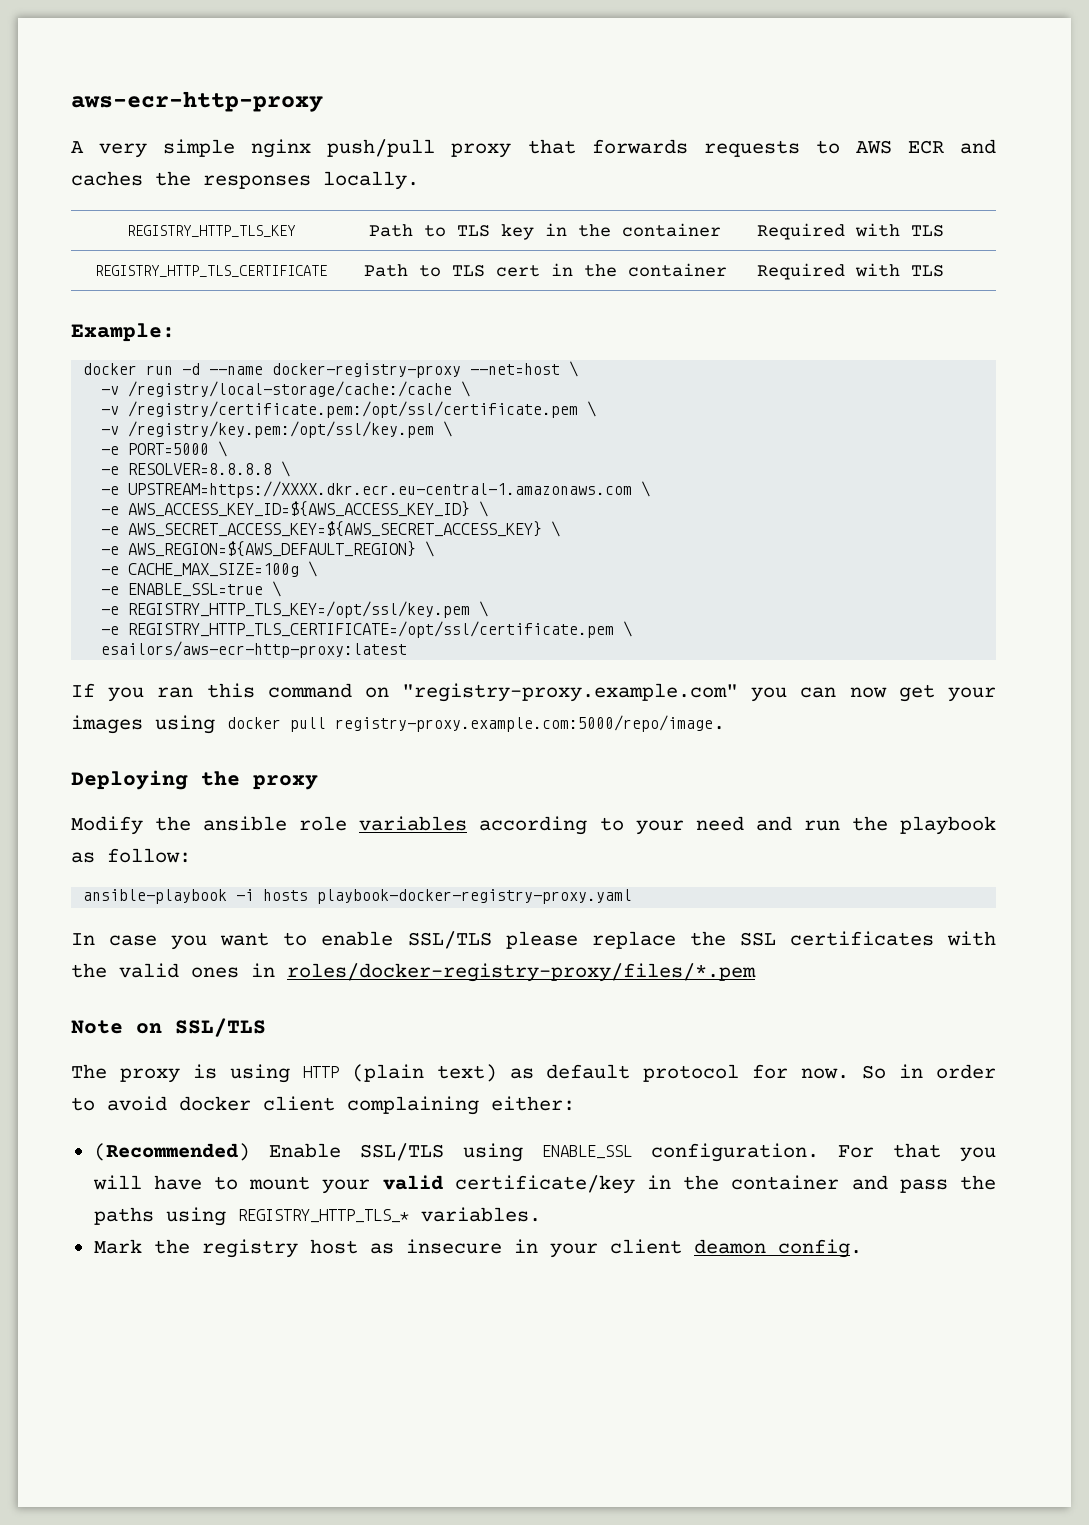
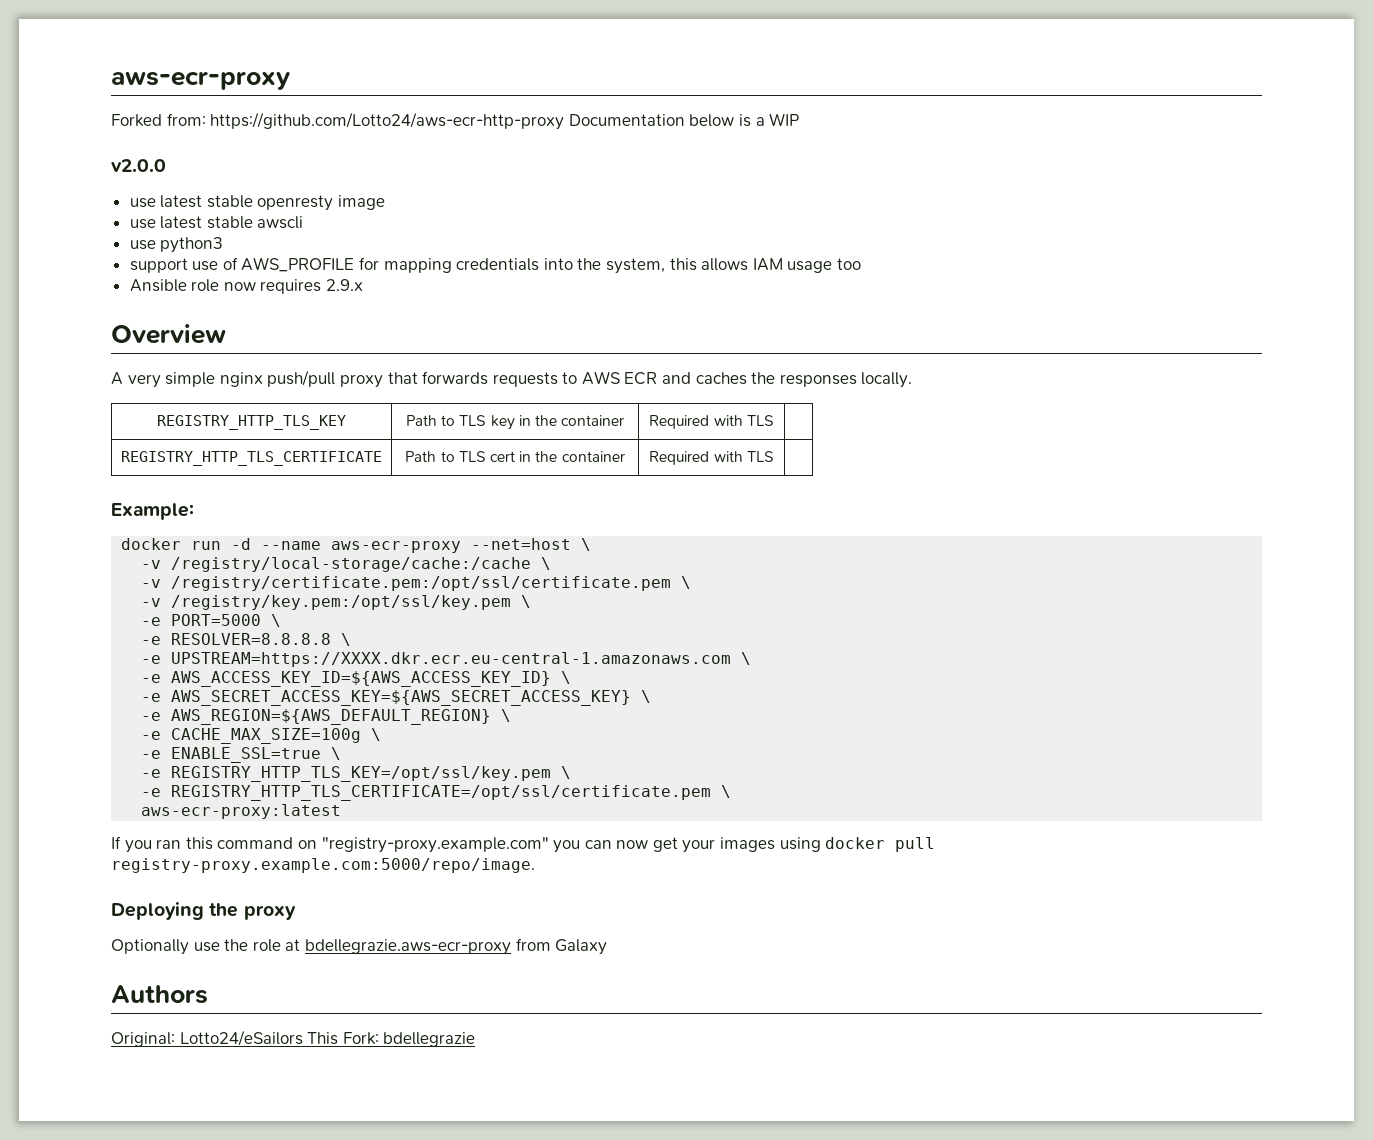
[71,91,323,112] aws-ecr-http-proxy -> [111,71,290,90] [111,112,800,130] [111,159,166,172] [129,195,386,211] [129,216,304,229] [129,237,224,253] [129,257,861,274] [129,279,364,294] [111,324,226,344] aws-ecr-proxy // Forked from: https://github.com/Lotto24/aws-ecr-http-proxy Documentation below is a WIP // v2.0.0 // use latest stable openresty image // use latest stable awscli // use python3 // support use of AWS_PROFILE for mapping credentials into the system, this allows IAM usage too // Ansible role now requires 2.9.x // Overview
[272,363,462,378] docker-registry-proxy -> [331,541,462,553] aws-ecr-proxy
[101,641,408,658] esailors/aws-ecr-http-proxy:latest -> [141,804,342,819] aws-ecr-proxy:latest
[71,816,997,835] [71,848,191,863] [83,889,633,904] [71,931,997,950] [71,963,756,982] [71,1018,266,1037] [71,1064,997,1083] [71,1096,575,1115] [93,1143,996,1162] [92,1175,996,1194] [93,1207,541,1226] [93,1239,862,1258] Modify the ansible role variables according to your need and run the playbook as follow: // ansible-playbook -i hosts playbook-docker-registry-proxy.yaml // In case you want to enable SSL/TLS please replace the SSL certificates with the valid ones in roles/docker-registry-proxy/files/*.pem // Note on SSL/TLS // The proxy is using HTTP (plain text) as default protocol for now. So in order to avoid docker client complaining either: // (Recommended) Enable SSL/TLS using ENABLE_SSL configuration. For that you will have to mount your valid certificate/key in the container and pass the paths using REGISTRY_HTTP_TLS_* variables. // Mark the registry host as insecure in your client deamon config. -> [111,938,608,955] [111,985,208,1004] [111,1030,476,1047] Optionally use the role at bdellegrazie.aws-ecr-proxy from Galaxy // Authors // Original: Lotto24/eSailors This Fork: bdellegrazie

